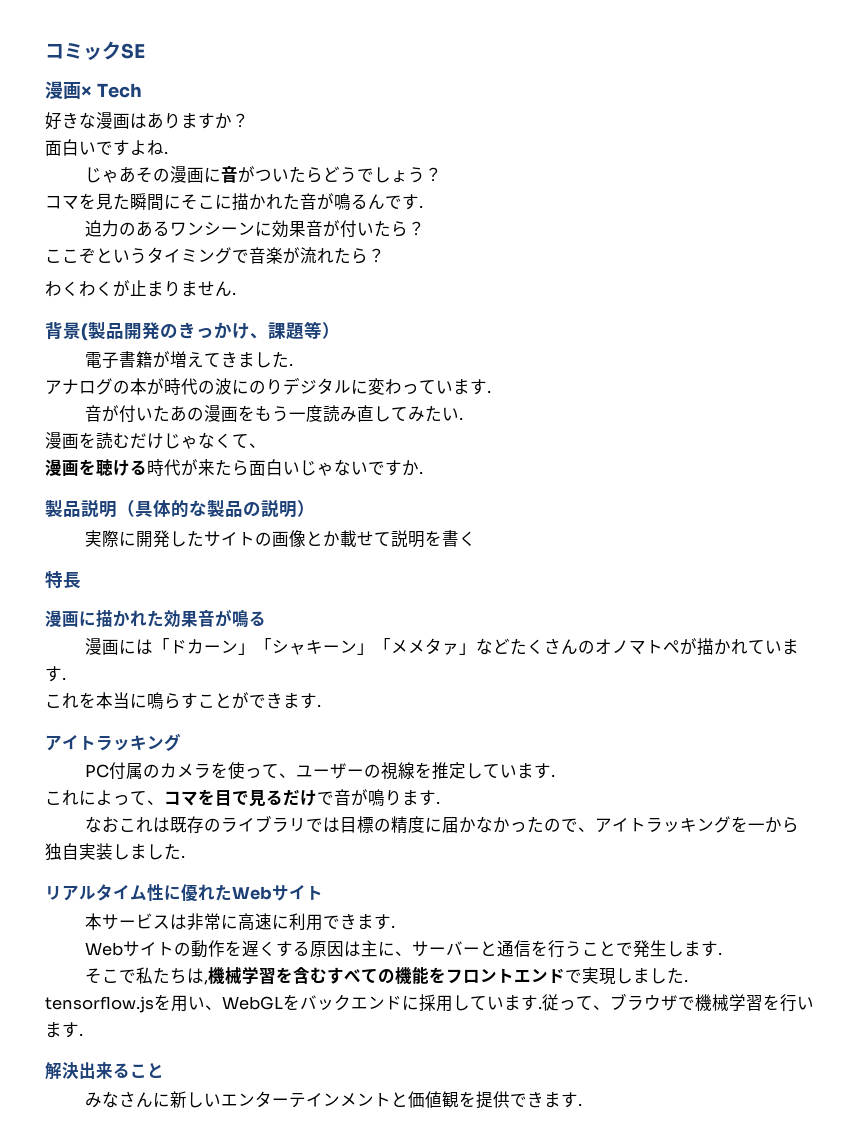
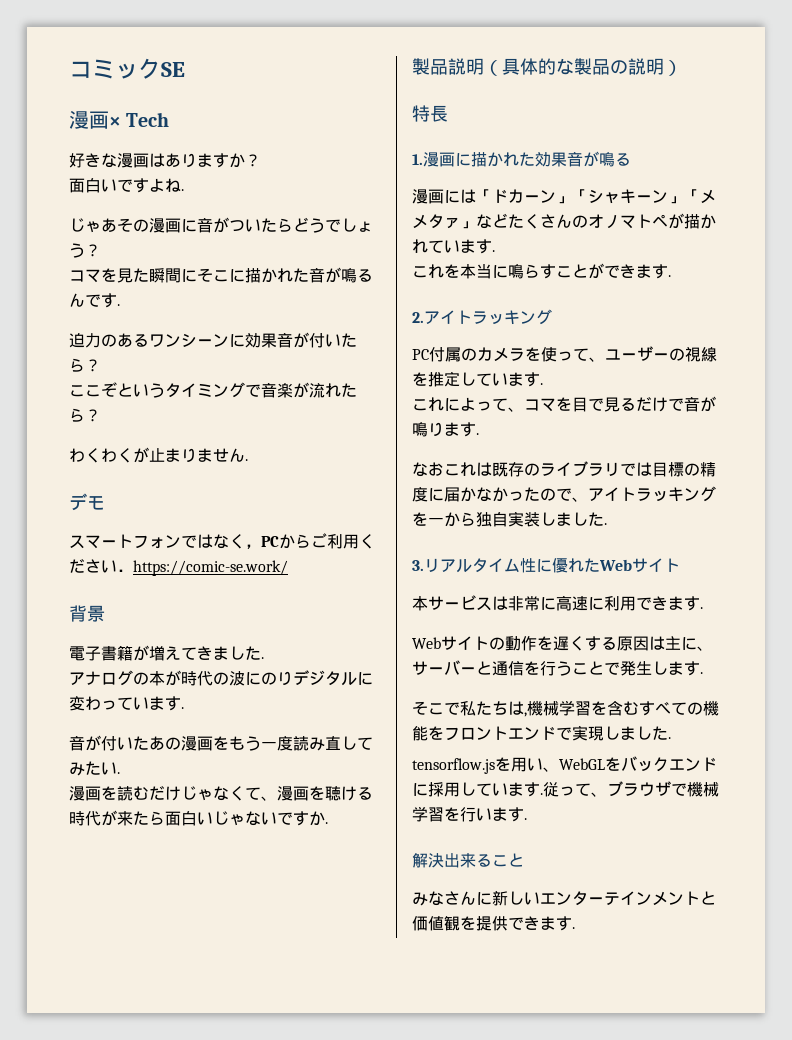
[45,321,340,341] 背景(製品開発のきっかけ、課題等） -> [69,493,105,511] [69,533,375,549] [69,559,288,576] [69,605,105,622] デモ // スマートフォンではなく，PCからご利用ください．https://comic-se.work/ // 背景
(266, 445) // -> (277, 798) none
[84,530,476,548] // 実際に開発したサイトの画像とか載せて説明を書く -> (682, 68) none
(81, 580) none -> [412,154,423,165] 1.
(321, 706) none -> [412,312,424,323] 2.
(185, 857) none -> [412,560,424,571] 3.

